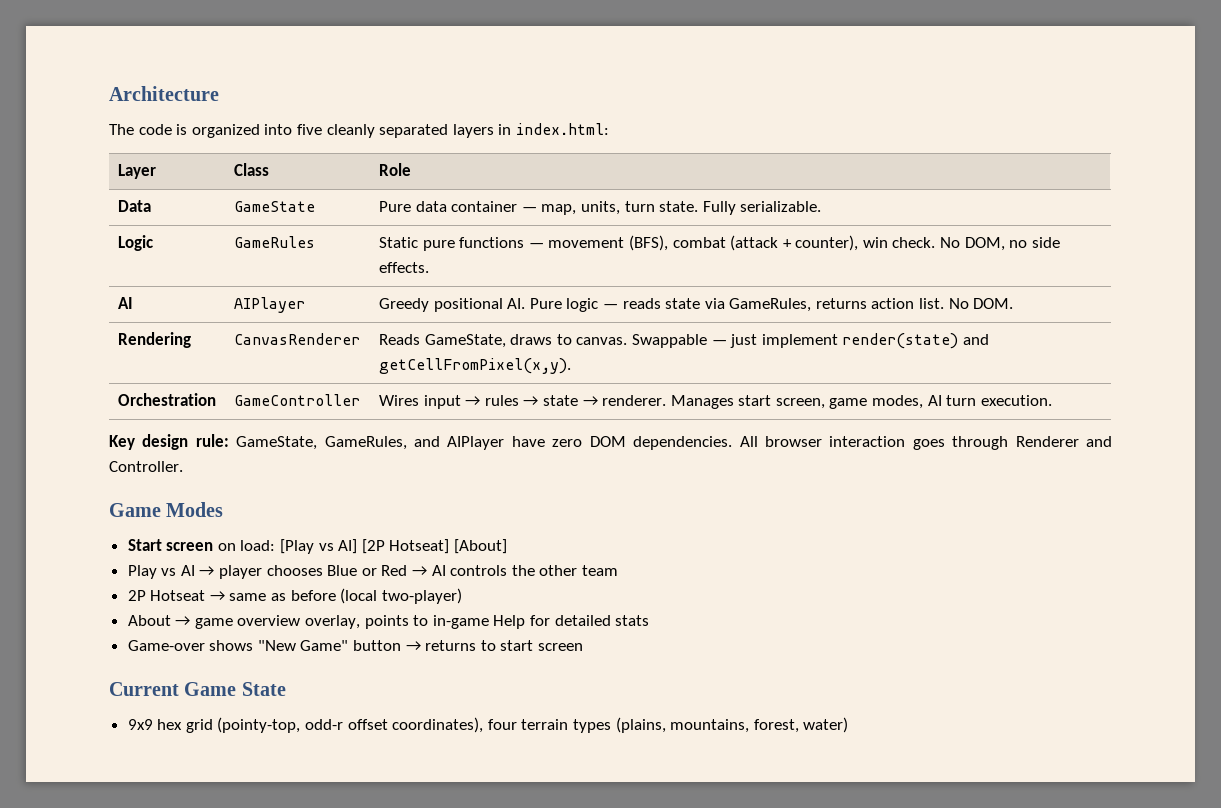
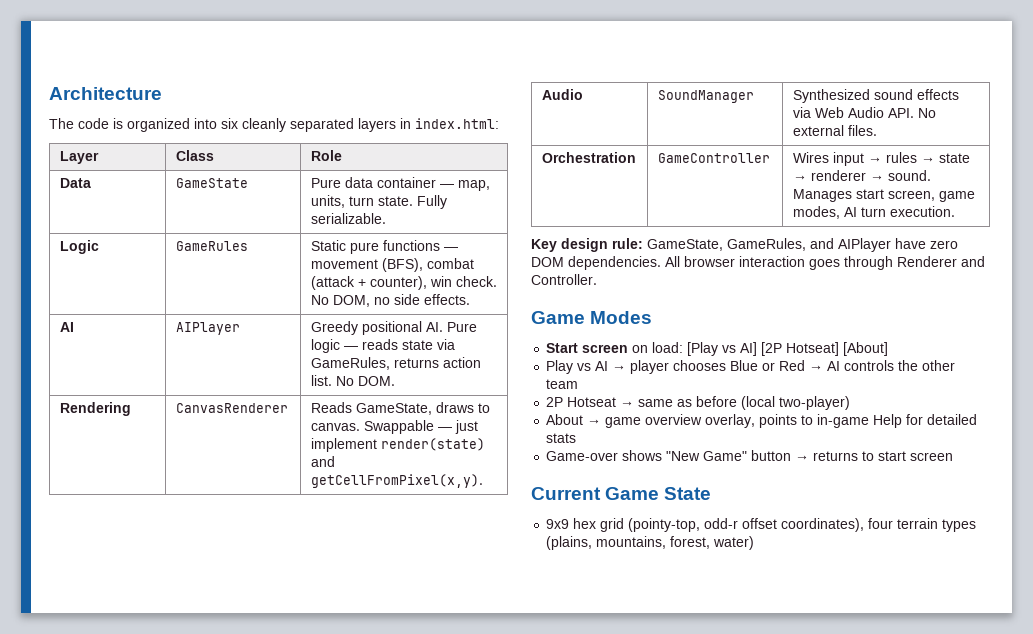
[296,124,322,135] five -> [221,118,238,129] six
(571, 366) none -> [541,89,583,100] [657,90,754,103] [792,89,959,103] [792,107,936,118] [792,125,877,136] // Audio | SoundManager | Synthesized sound effects via Web Audio API. No external files.
[602,395,667,406] renderer. -> [810,170,931,181] renderer → sound.

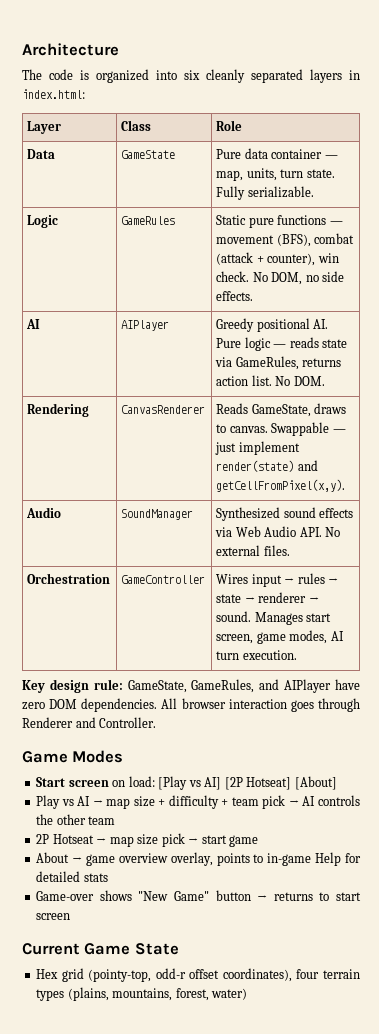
[630,360,806,374] player chooses Blue or Red -> [106,795,286,809] map size + difficulty + team pick
[638,396,851,410] same as before (local two-player) -> [109,833,259,847] map size pick → start game
[546,518,597,529] 9x9 hex -> [36,969,59,979] Hex

